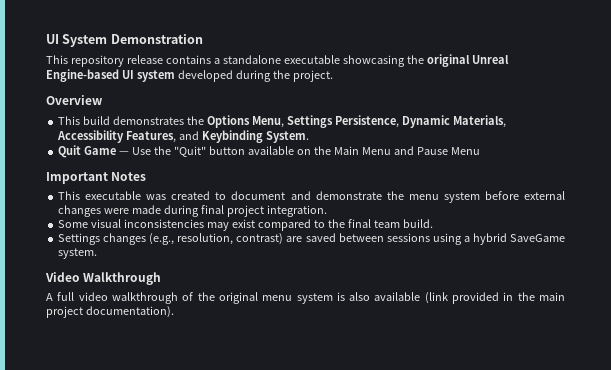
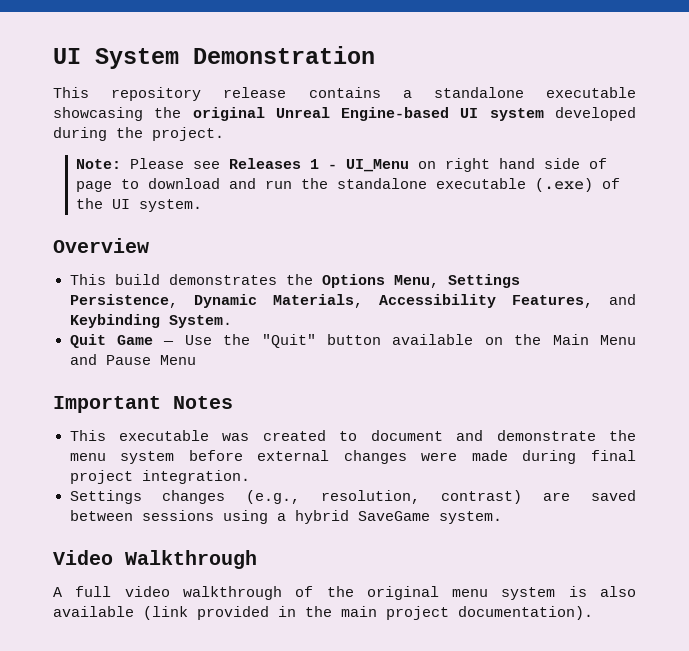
(333, 76) none -> [75,158,607,172] [75,178,620,192] [75,198,202,212] // Note: Please see Releases 1 - UI_Menu on right hand side of page to download and run the standalone executable (.exe) of the UI system.
[58,219,433,231] // Some visual inconsistencies may exist compared to the final team build. -> (250, 477) none

